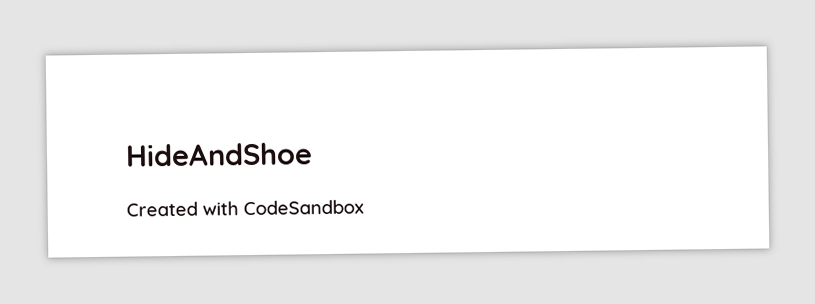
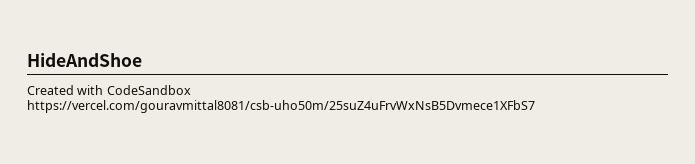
(364, 207) none -> [27,100,535,113] https://vercel.com/gouravmittal8081/csb-uho50m/25suZ4uFrvWxNsB5Dvmece1XFbS7

